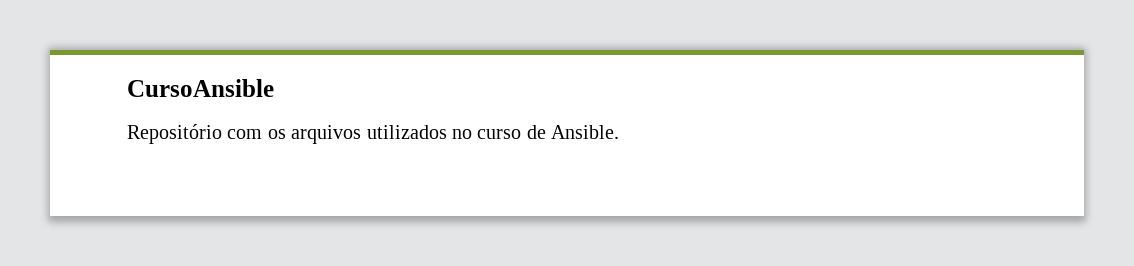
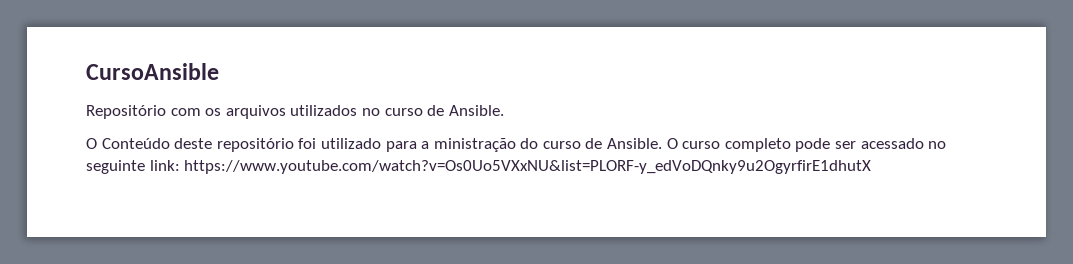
(620, 132) none -> [86,138,947,152] [86,160,872,174] // O Conteúdo deste repositório foi utilizado para a ministração do curso de Ansible. O curso completo pode ser acessado no seguinte link: https://www.youtube.com/watch?v=Os0Uo5VXxNU&list=PLORF-y_edVoDQnky9u2OgyrfirE1dhutX

